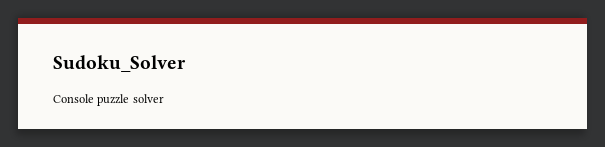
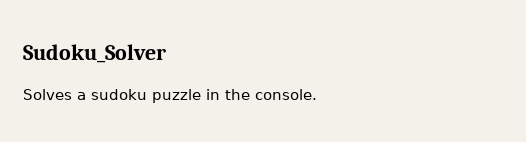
[53,94,164,106] Console puzzle solver -> [23,89,317,103] Solves a sudoku puzzle in the console.

